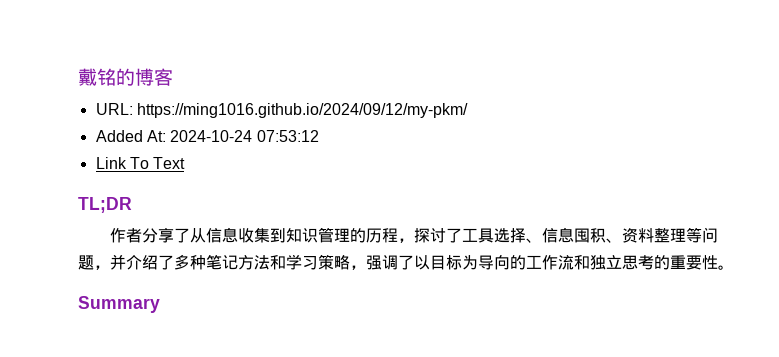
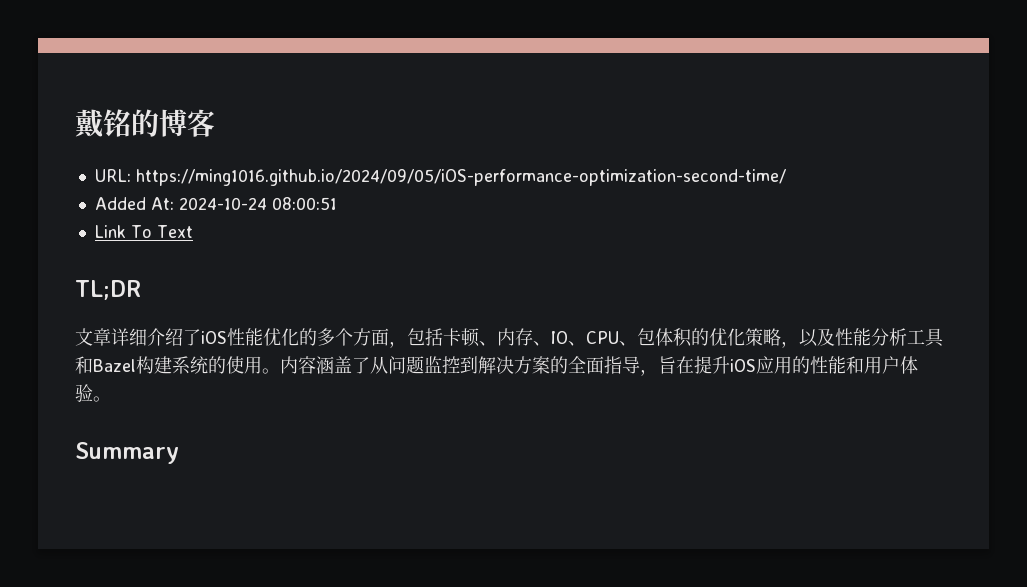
[136,103,468,118] https://ming1016.github.io/2024/09/12/my-pkm/ -> [135,169,786,186] https://ming1016.github.io/2024/09/05/iOS-performance-optimization-second-time/
[256,130,319,142] 07:53:12 -> [271,197,337,210] 08:00:51
[110,227,719,243] [78,254,718,270] 作者分享了从信息收集到知识管理的历程，探讨了工具选择、信息囤积、资料整理等问题，并介绍了多种笔记方法和学习策略，强调了以目标为导向的工作流和独立思考的重要性 -> [75,328,944,348] [75,356,918,376] [75,384,93,402] 文章详细介绍了iOS性能优化的多个方面，包括卡顿、内存、IO、CPU、包体积的优化策略，以及性能分析工具和Bazel构建系统的使用。内容涵盖了从问题监控到解决方案的全面指导，旨在提升iOS应用的性能和用户体验

